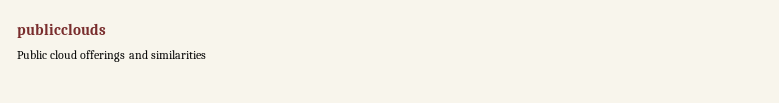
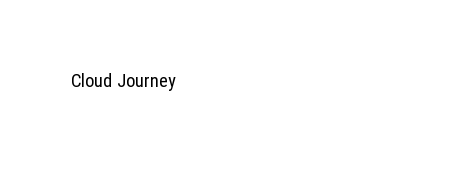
[17,23,106,38] [17,50,206,62] publicclouds // Public cloud offerings and similarities -> [71,73,176,91] Cloud Journey

